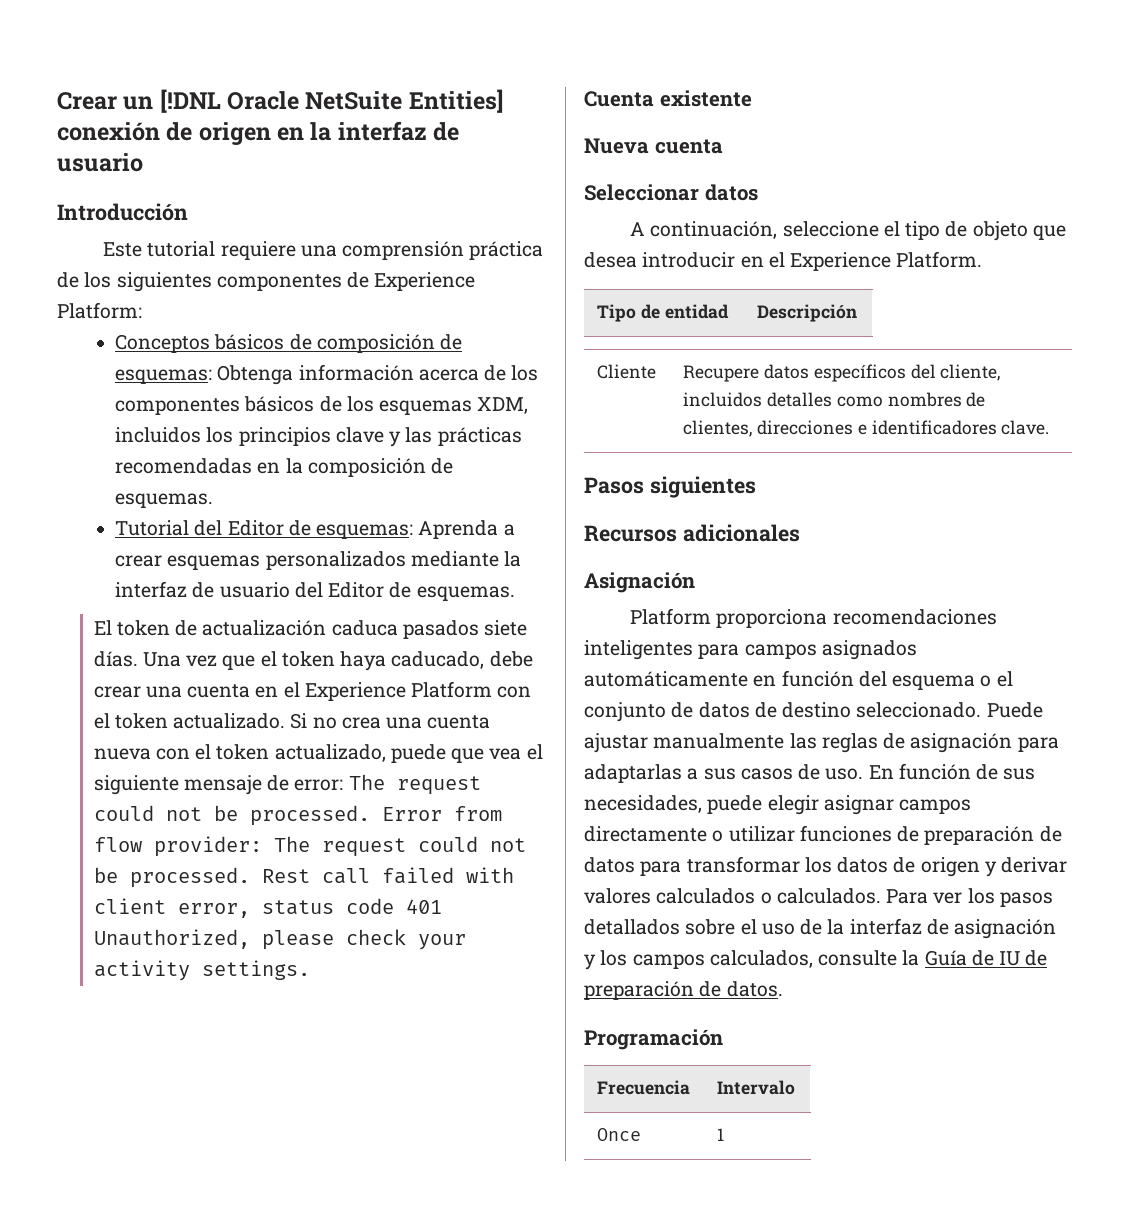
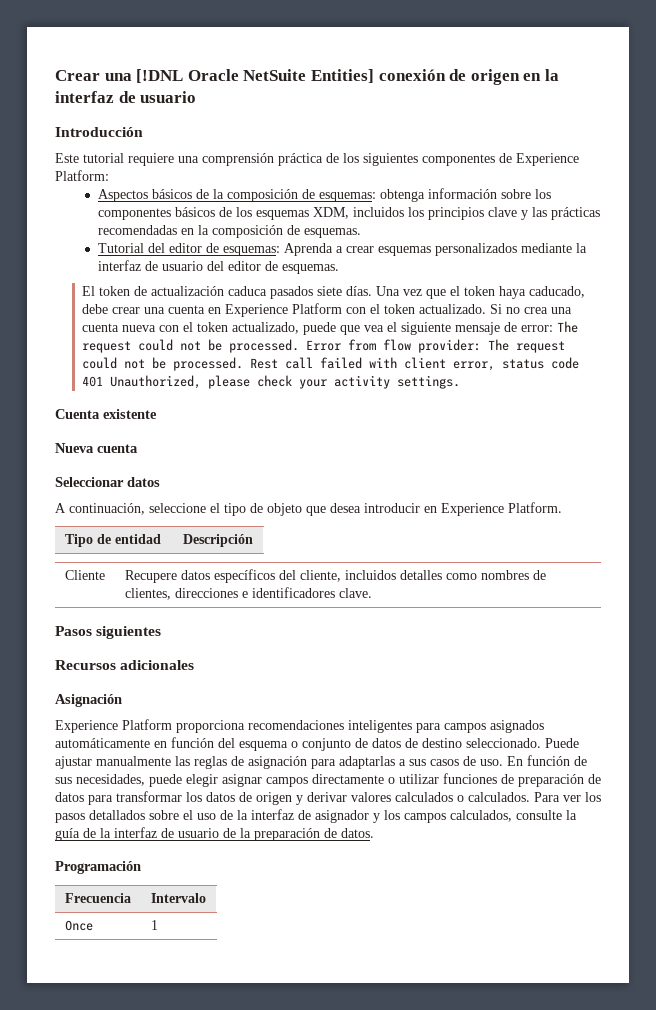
[123,96,154,110] un -> [104,73,132,81] una
[114,334,312,353] Conceptos básicos de -> [97,189,224,202] Aspectos básicos de la
[217,364,507,385] Obtenga información acerca de -> [379,188,531,202] obtenga información sobre
[227,520,284,536] Editor -> [168,243,202,253] editor
[328,582,385,598] Editor -> [227,261,261,271] editor
[283,682,300,698] el -> (222, 310) none
[768,252,785,268] el -> (437, 509) none
(695, 582) none -> [55,720,118,733] Experience
[996,671,1013,687] el -> (298, 744) none
[954,919,1057,939] asignación -> [315,810,369,823] asignador
[924,950,1048,966] Guía de IU de -> [55,827,251,841] guía de la interfaz de usuario de la

